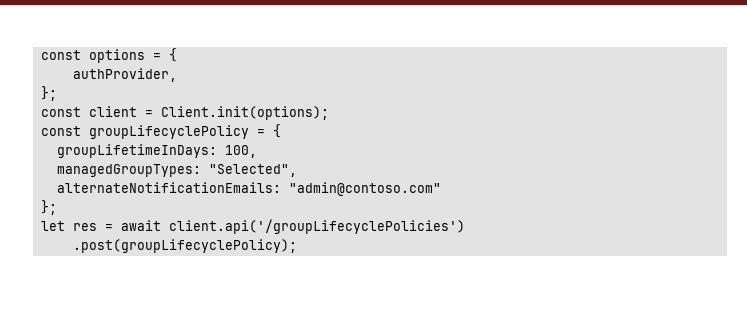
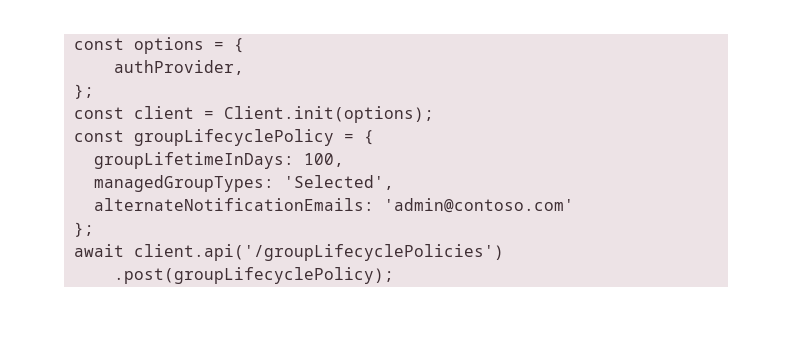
[208,164,297,177] "Selected", -> [283,175,394,190] 'Selected',
[288,182,441,196] [40,200,57,215] [40,221,113,231] "admin@contoso.com" // }; // let res = -> [383,198,574,213] [73,222,94,237] 'admin@contoso.com' // }; //

